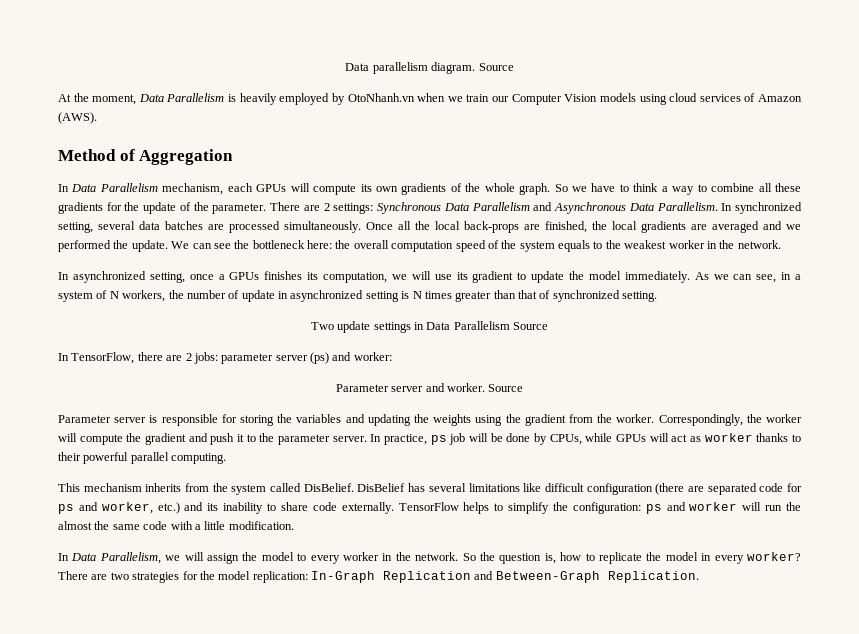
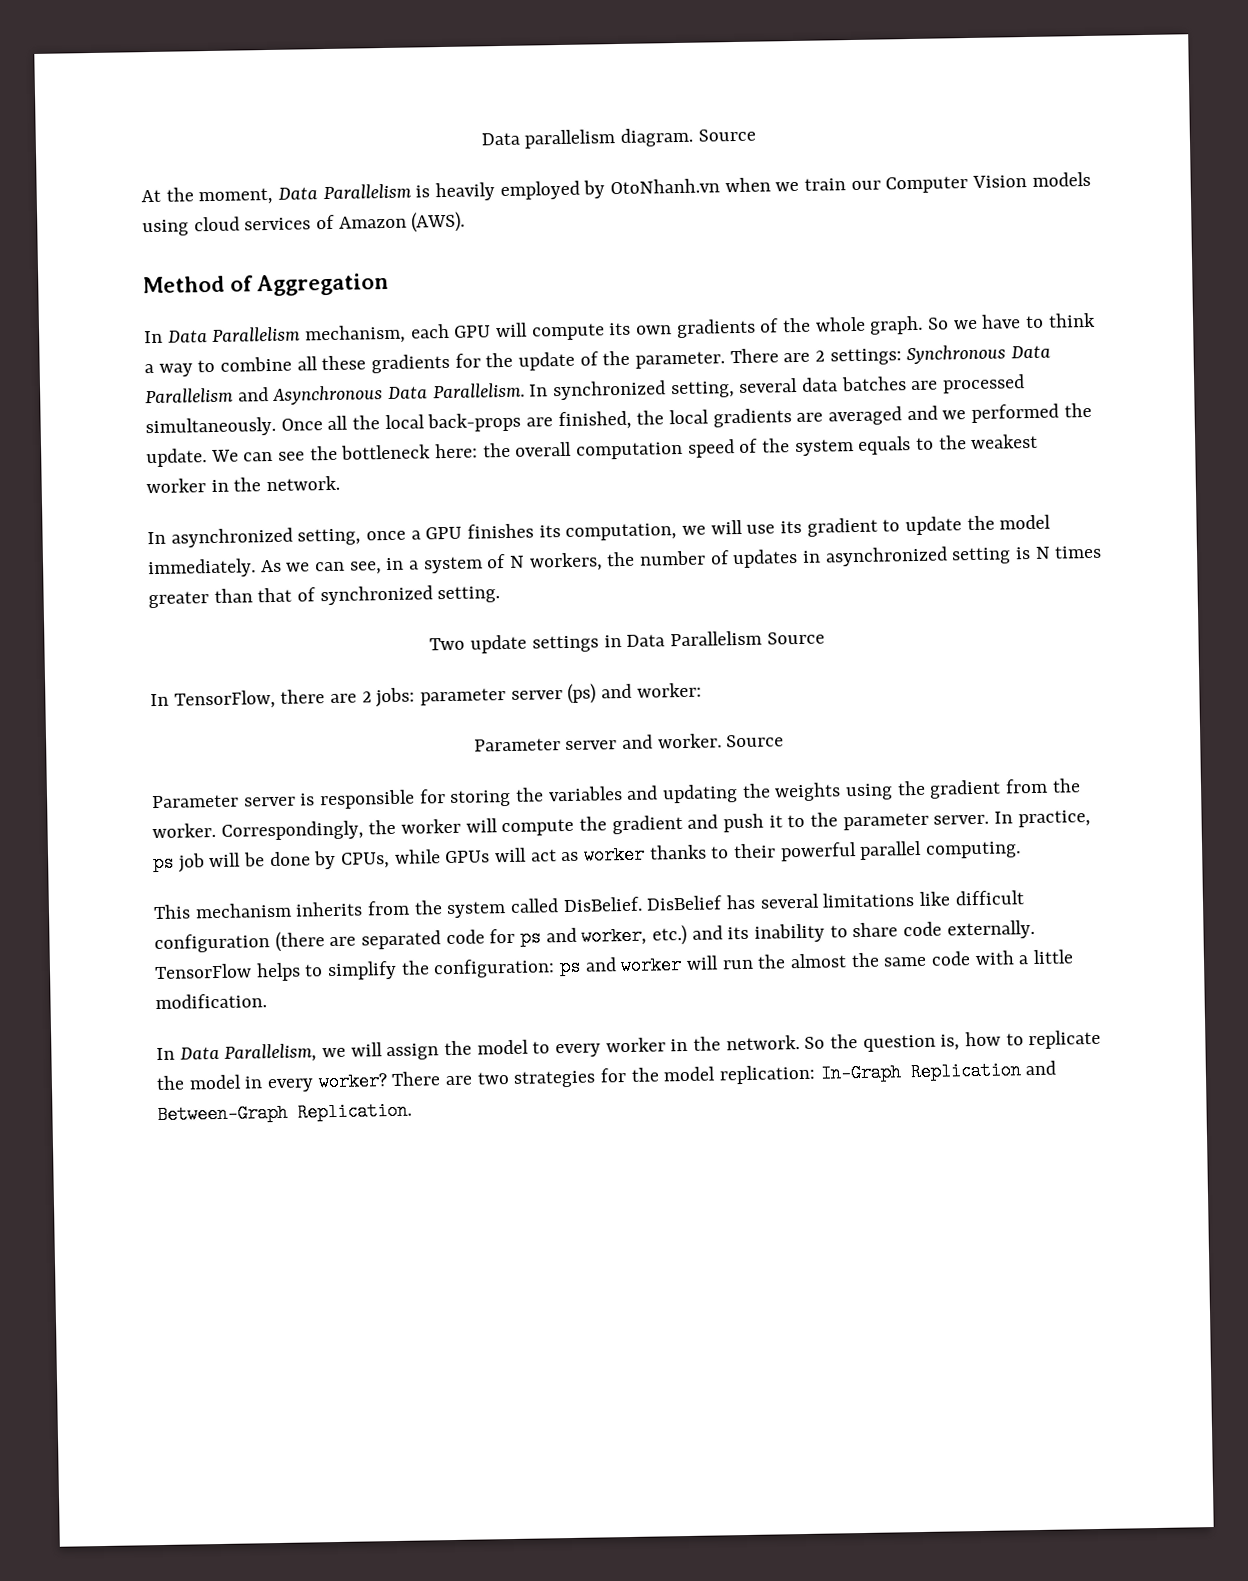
[256,184,287,192] GPUs -> [454,325,492,338] GPU
[229,272,260,280] GPUs -> [425,526,463,540] GPU
[241,290,275,302] update -> [732,548,799,569] updates

